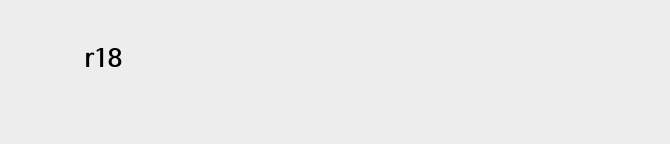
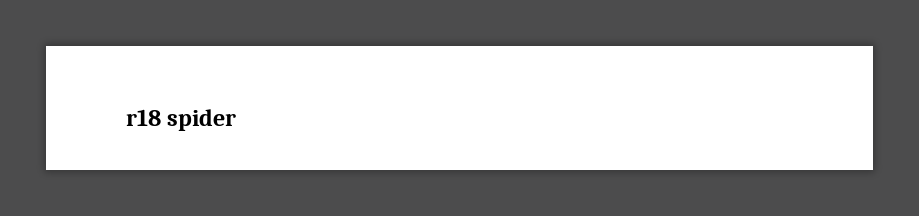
(122, 57) none -> [167,109,237,131] spider

